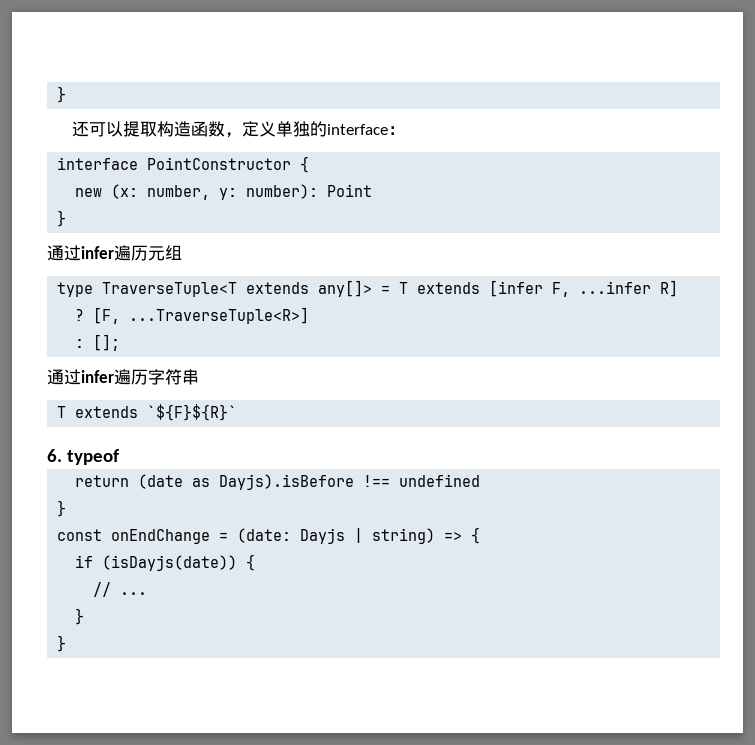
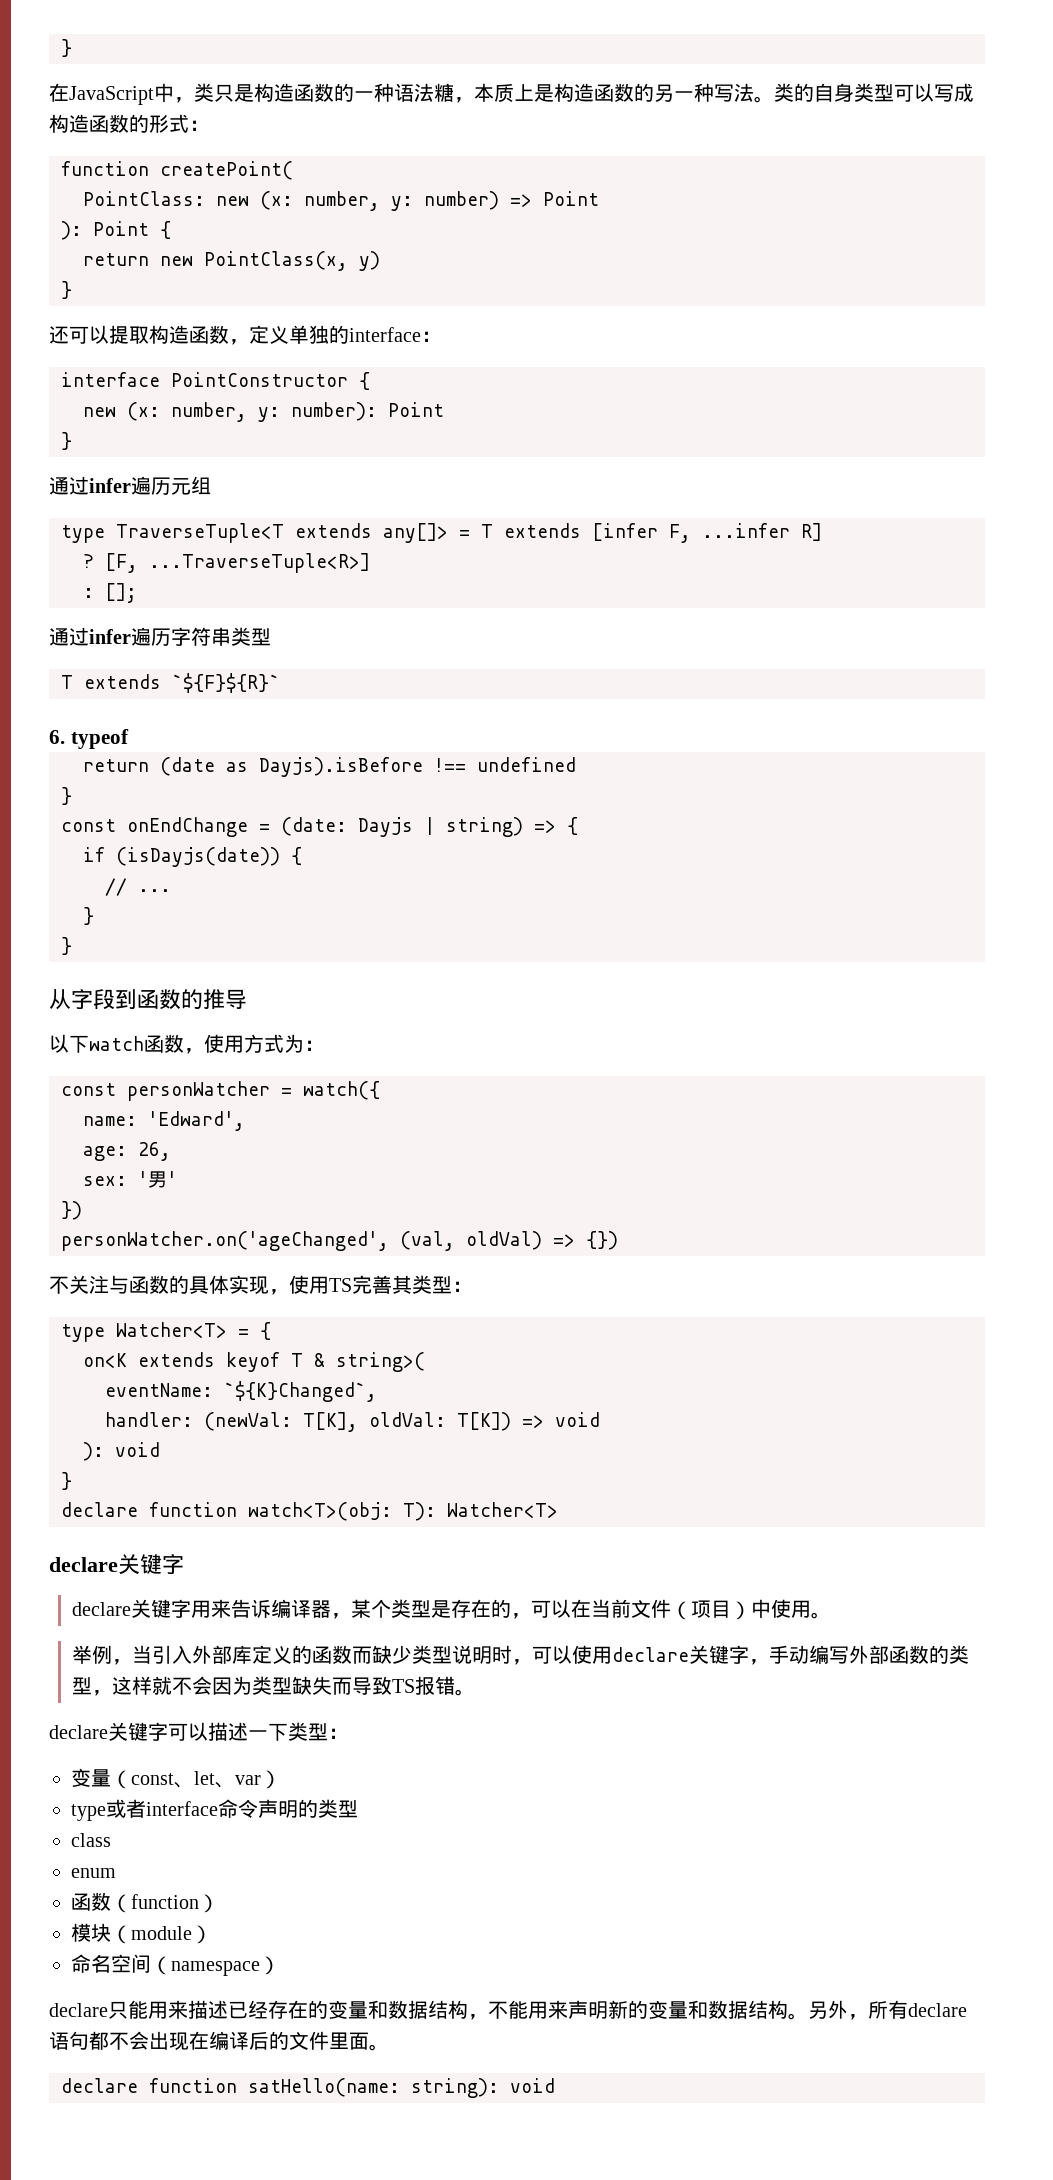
[57,86,67,103] } -> [61,39,72,57] [49,83,974,105] [49,114,209,133] [61,161,293,180] [83,191,599,211] [61,221,171,240] [83,251,380,271] [61,281,72,299] } // 在JavaScript中，类只是构造函数的一种语法糖，本质上是构造函数的另一种写法。类的自身类型可以写成构造函数的形式： // function createPoint( // PointClass: new (x: number, y: number) => Point // ): Point { // return new PointClass(x, y) // }
(199, 377) none -> [231,627,271,646] 类型
(67, 643) none -> [49,989,247,1010] [49,1034,324,1054] [61,1081,380,1101] [83,1111,245,1131] [83,1142,171,1161] [83,1171,177,1188] [61,1201,82,1220] [61,1231,618,1251] [49,1275,472,1295] [61,1322,271,1342] [83,1352,425,1372] [105,1381,377,1402] [105,1412,600,1432] [83,1442,160,1461] [61,1472,72,1490] [61,1502,558,1521] [49,1554,184,1575] [72,1599,832,1620] [72,1645,970,1665] [72,1676,476,1696] [49,1722,348,1741] [71,1768,281,1789] [71,1799,358,1821] [71,1833,111,1847] [71,1868,116,1878] [71,1892,219,1913] [71,1923,212,1944] [71,1954,280,1976] [49,2000,967,2020] [49,2031,389,2051] [61,2078,555,2098] // 从字段到函数的推导 // 以下watch函数，使用方式为： // const personWatcher = watch({ // name: 'Edward', // age: 26, // sex: '男' // }) // personWatcher.on('ageChanged', (val, oldVal) => {}) // 不关注与函数的具体实现，使用TS完善其类型： // type Watcher<T> = { // on<K extends keyof T & string>( // eventName: `${K}Changed`, // handler: (newVal: T[K], oldVal: T[K]) => void // ): void // } // declare function watch<T>(obj: T): Watcher<T> // declare关键字 // declare关键字用来告诉编译器，某个类型是存在的，可以在当前文件（项目）中使用。 // 举例，当引入外部库定义的函数而缺少类型说明时，可以使用declare关键字，手动编写外部函数的类型，这样就不会因为类型缺失而导致TS报错。 // declare关键字可以描述一下类型： // 变量（const、let、var） // type或者interface命令声明的类型 // class // enum // 函数（function） // 模块（module） // 命名空间（namespace） // declare只能用来描述已经存在的变量和数据结构，不能用来声明新的变量和数据结构。另外，所有declare语句都不会出现在编译后的文件里面。 // declare function satHello(name: string): void

